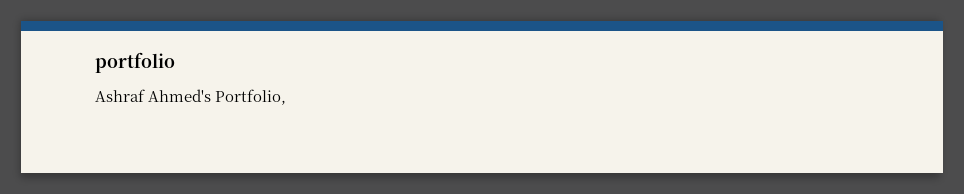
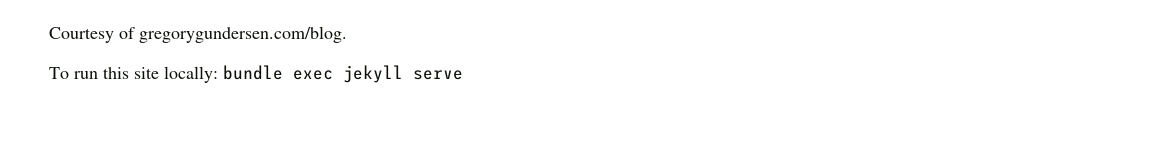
[95,52,175,73] [95,89,287,105] portfolio // Ashraf Ahmed's Portfolio, -> [49,26,347,43] [49,65,463,83] Courtesy of gregorygundersen.com/blog. // To run this site locally: bundle exec jekyll serve

